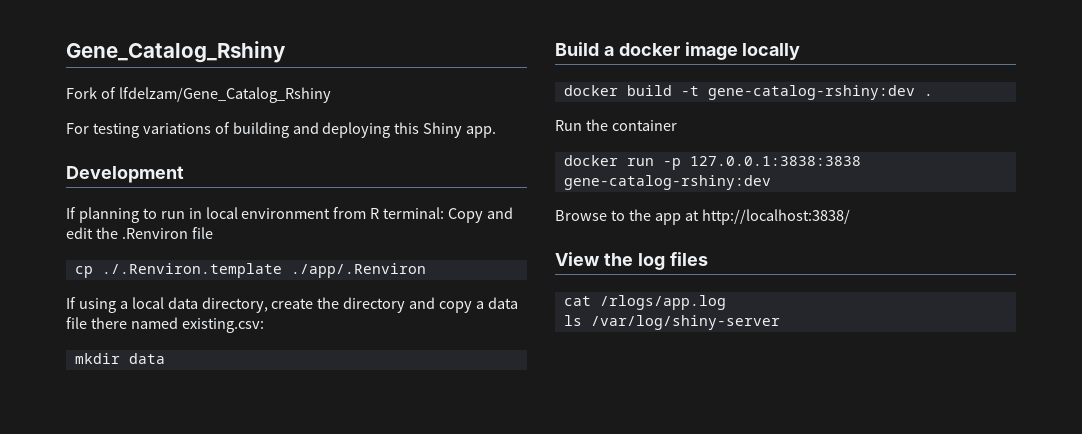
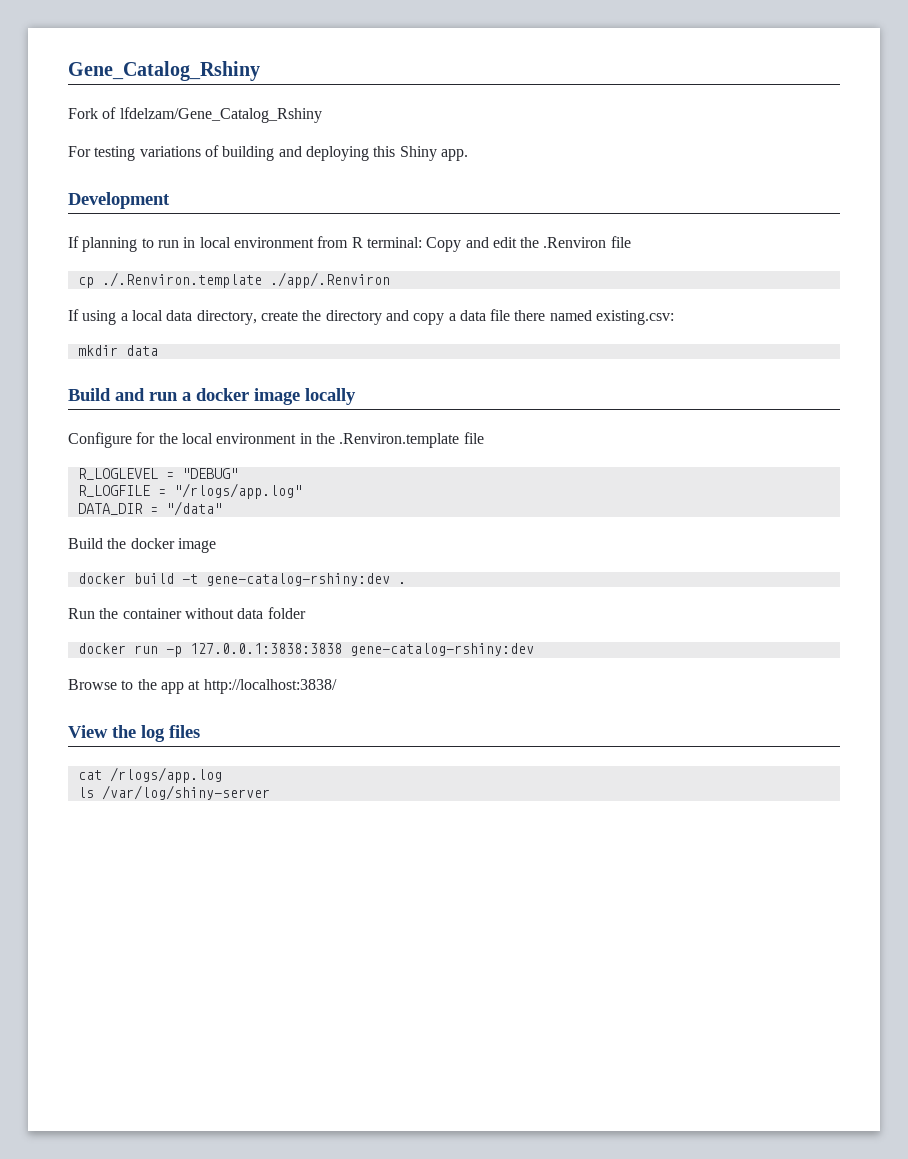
(599, 49) none -> [115,388,178,401] and run
(801, 51) none -> [68,432,484,448] [77,468,238,480] [77,483,302,499] [77,501,222,516] [68,538,216,553] // Configure for the local environment in the .Renviron.template file // R_LOGLEVEL = "DEBUG" // R_LOGFILE = "/rlogs/app.log" // DATA_DIR = "/data" // Build the docker image
(677, 125) none -> [184,607,306,619] without data folder

